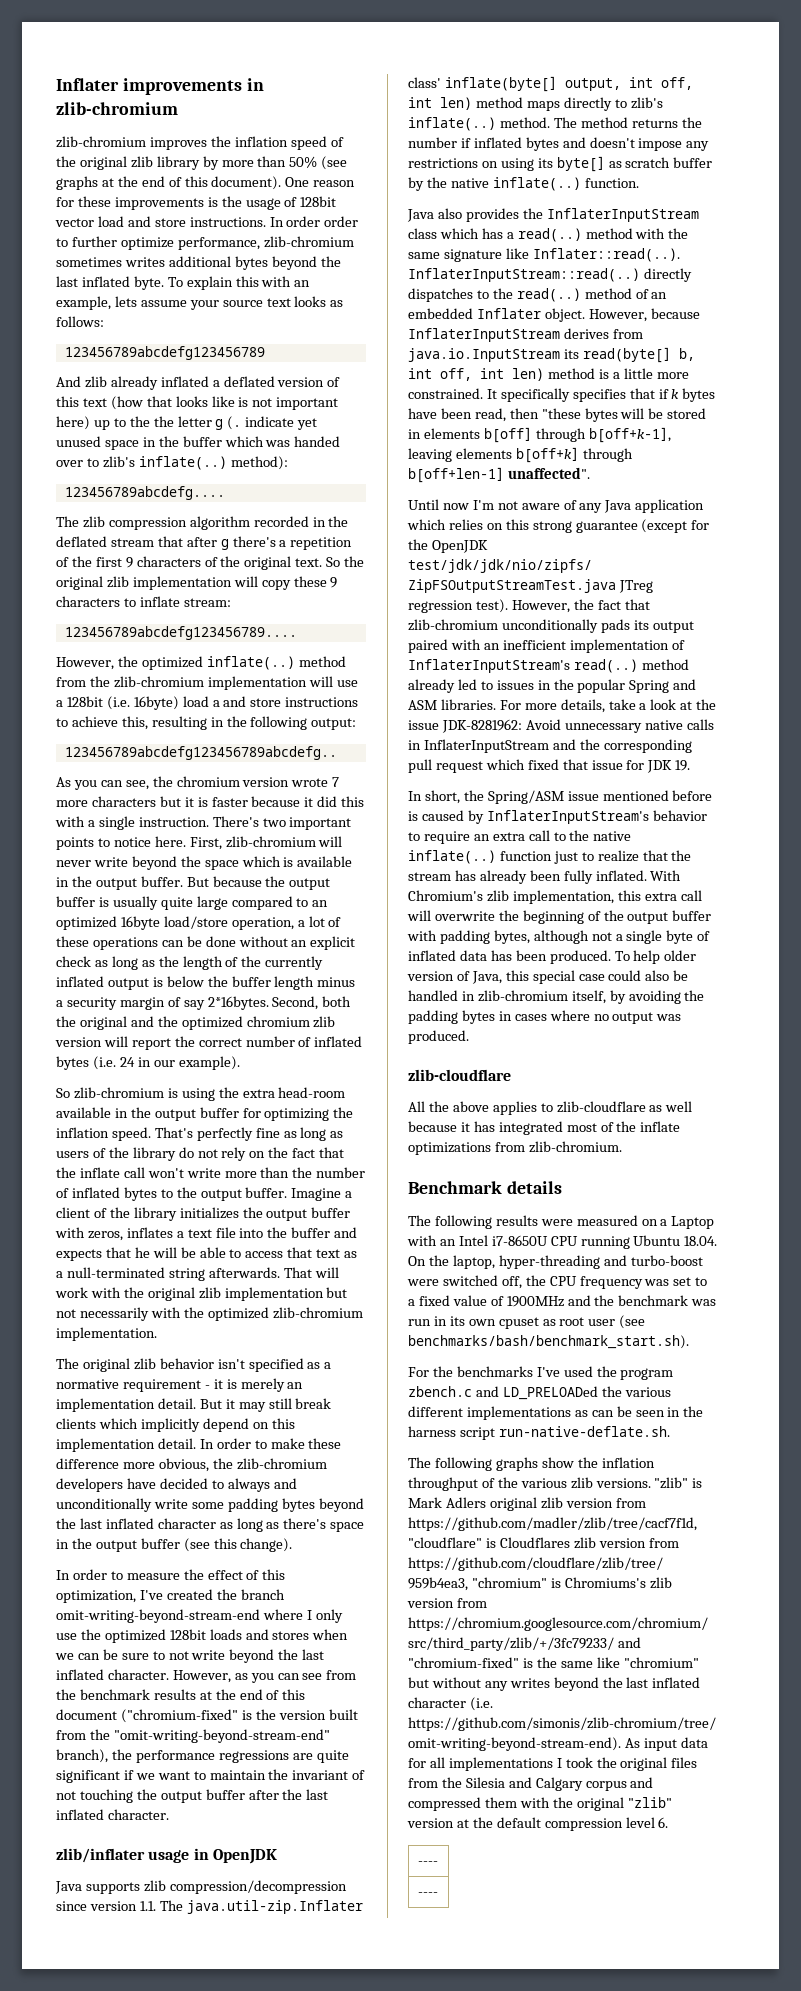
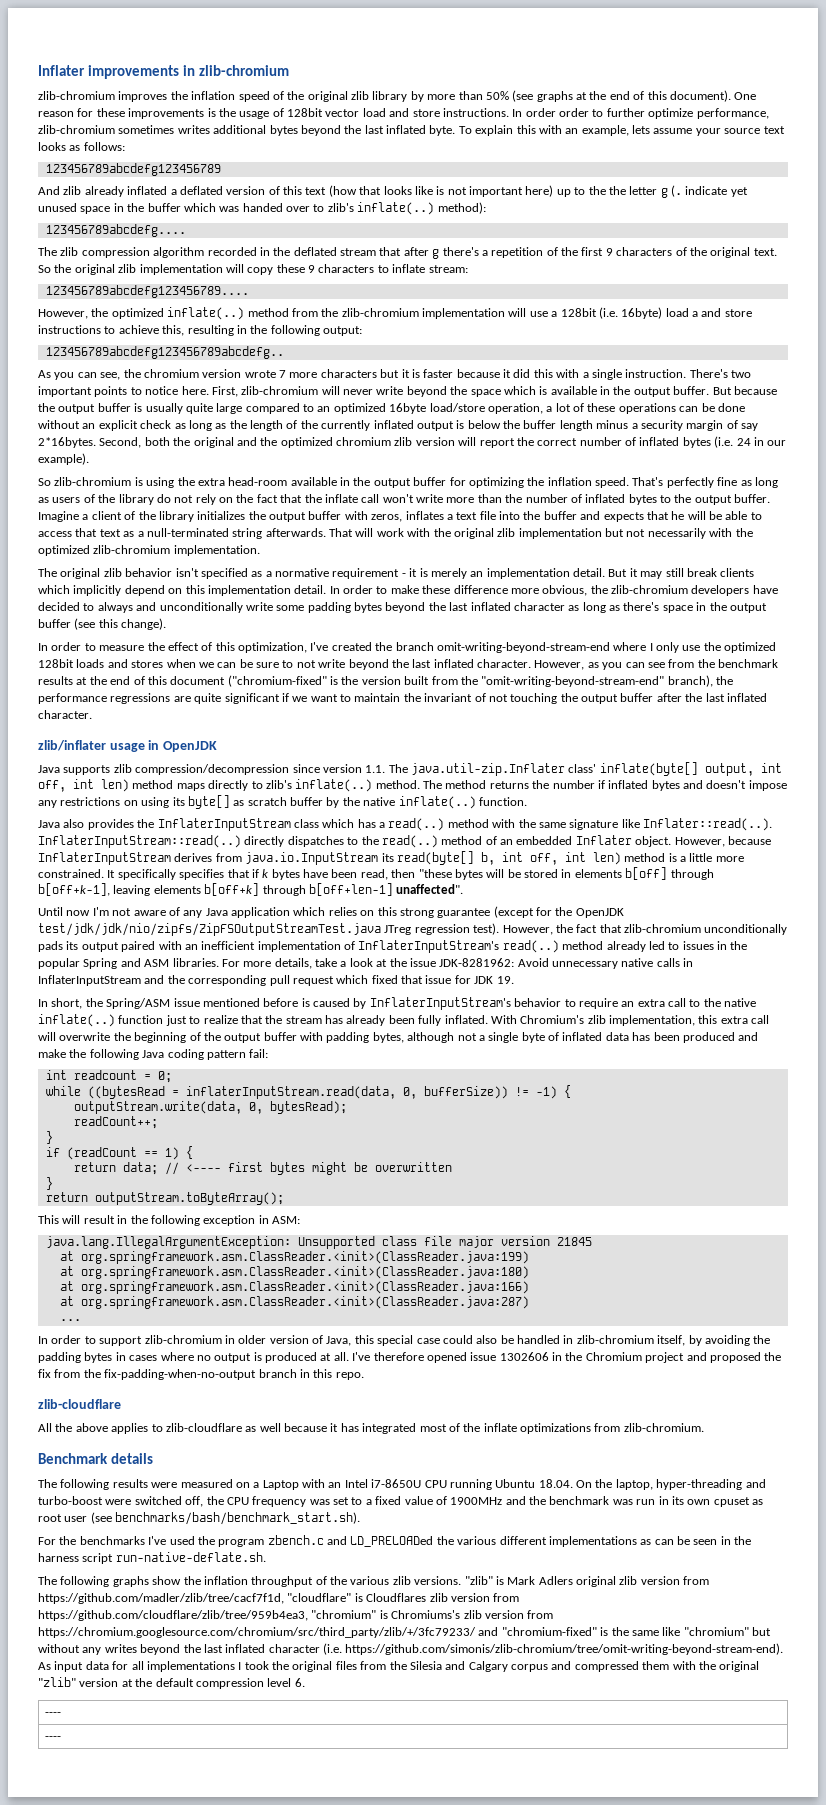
[549,950,661,964] produced. To help -> [682,1032,759,1043] [38,1049,269,1060] [45,1070,172,1083] [45,1085,571,1099] [73,1101,347,1114] [73,1116,158,1129] [45,1131,53,1144] [45,1146,193,1160] [73,1162,452,1175] [45,1177,53,1190] [45,1192,284,1205] [38,1215,300,1226] [45,1236,592,1249] [59,1251,529,1264] [59,1266,529,1279] [59,1281,529,1294] [59,1296,529,1309] [59,1319,81,1321] [38,1335,235,1346] produced and make the following Java coding pattern fail: // int readcount = 0; // while ((bytesRead = inflaterInputStream.read(data, 0, bufferSize)) != -1) { // outputStream.write(data, 0, bytesRead); // readCount++; // } // if (readCount == 1) { // return data; // <---- first bytes might be overwritten // } // return outputStream.toByteArray(); // This will result in the following exception in ASM: // java.lang.IllegalArgumentException: Unsupported class file major version 21845 // at org.springframework.asm.ClassReader.<init>(ClassReader.java:199) // at org.springframework.asm.ClassReader.<init>(ClassReader.java:180) // at org.springframework.asm.ClassReader.<init>(ClassReader.java:166) // at org.springframework.asm.ClassReader.<init>(ClassReader.java:287) // ... // In order to support zlib-chromium in
[656,1014,682,1021] [408,1030,469,1044] was produced. -> [253,1352,782,1363] [38,1369,364,1380] is produced at all. I've therefore opened issue 1302606 in the Chromium project and proposed the fix from the fix-padding-when-no-output branch in this repo.

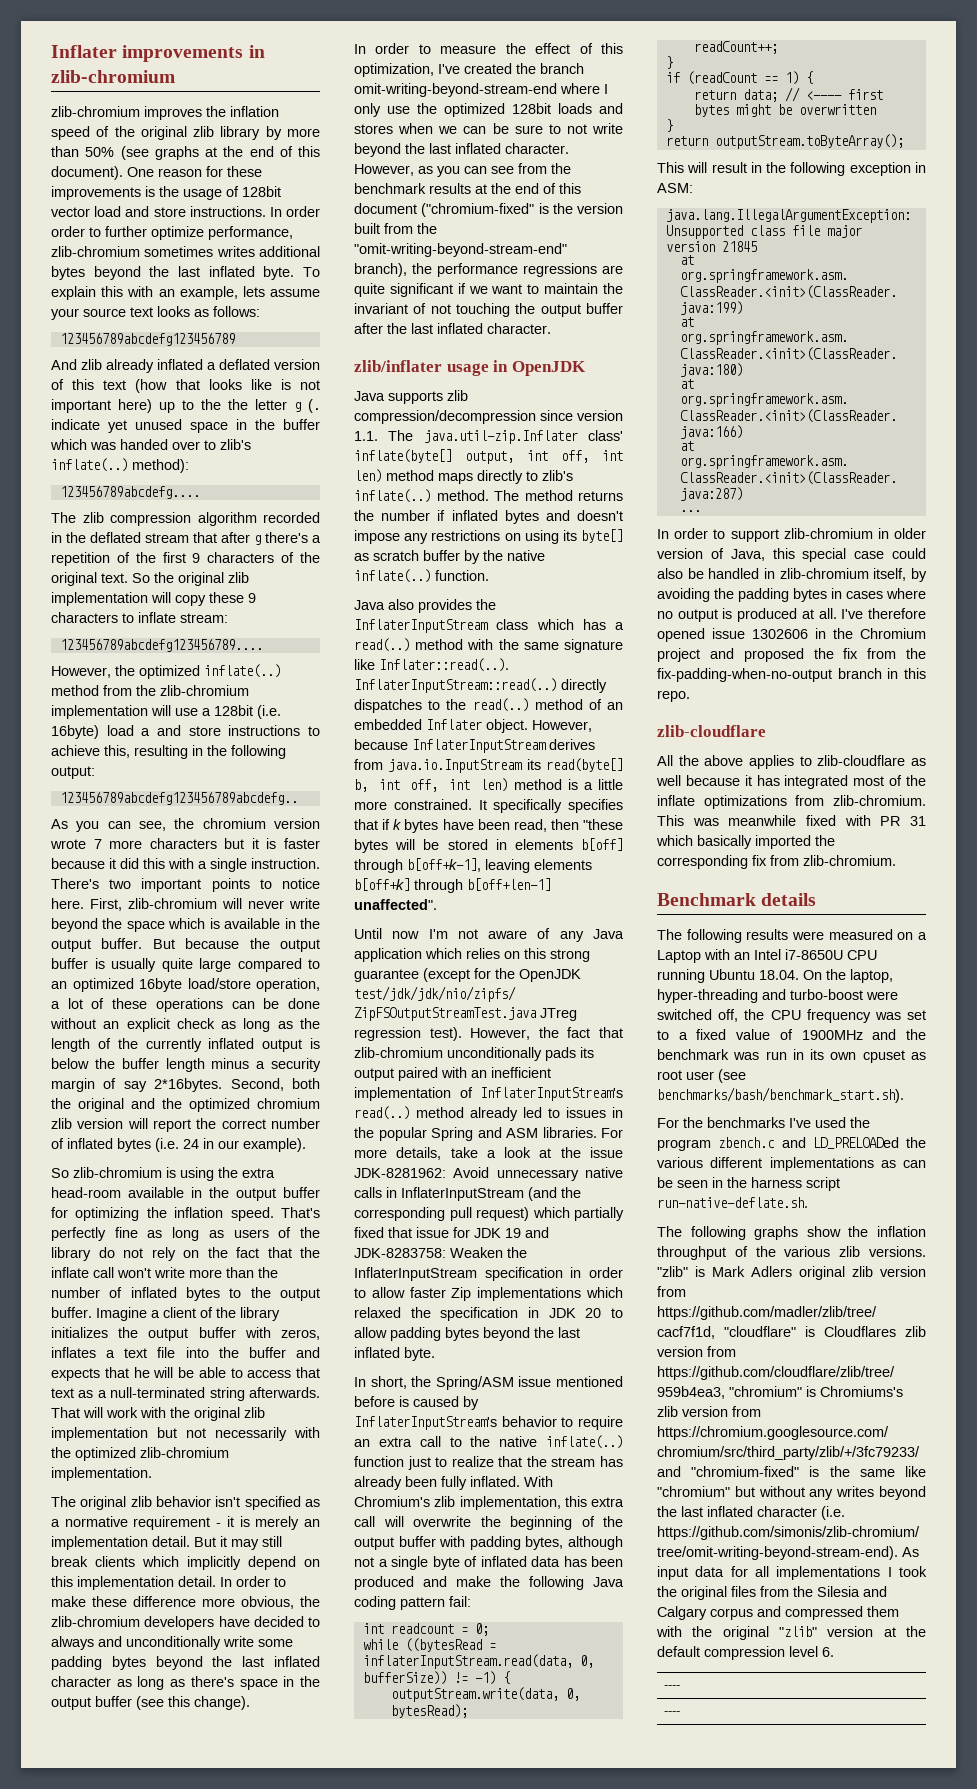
[144,975,165,984] and -> [528,1187,557,1201] (and
[292,975,369,986] request which -> [476,1207,624,1221] request) which partially
[496,976,514,984] 19. -> [505,1227,549,1238] [354,1247,527,1258] [354,1267,623,1281] [354,1287,623,1301] [354,1307,623,1321] [354,1327,580,1341] [354,1347,435,1361] 19 and JDK-8283758: Weaken the InflaterInputStream specification in order to allow faster Zip implementations which relaxed the specification in JDK 20 to allow padding bytes beyond the last inflated byte.
(704, 1427) none -> [657,815,926,826] [656,835,835,849] [657,855,896,869] This was meanwhile fixed with PR 31 which basically imported the corresponding fix from zlib-chromium.

